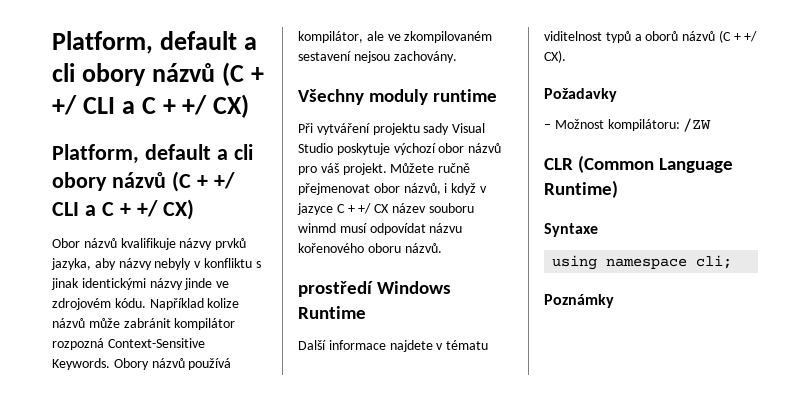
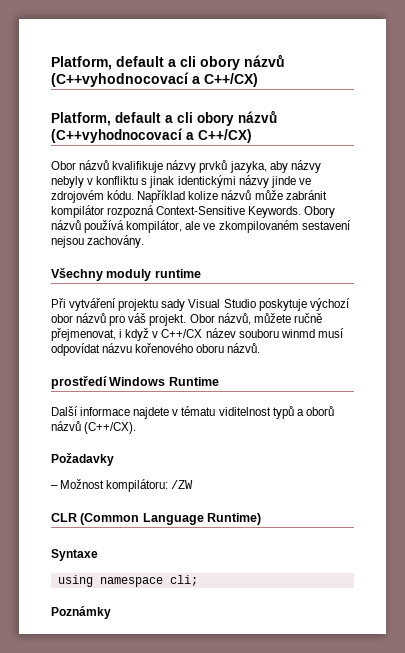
[52,31,257,54] [52,62,264,86] [52,94,250,118] [52,144,253,164] [52,171,235,192] [52,199,194,220] Platform, default a cli obory názvů (C + +/ CLI a C + +/ CX) // Platform, default a cli obory názvů (C + +/ CLI a C + +/ CX) -> [51,54,285,70] [51,72,258,87] [51,110,277,126] [51,128,252,143] Platform, default a cli obory názvů (C++vyhodnocovací a C++/CX) // Platform, default a cli obory názvů (C++vyhodnocovací a C++/CX)
[390,163,471,173] [298,183,487,195] [297,203,390,215] Můžete ručně přejmenovat obor názvů, i když v jazyce C + +/ CX -> [189,313,322,325] [51,328,203,341] Obor názvů, můžete ručně přejmenovat, i když v C++/CX
[718,30,758,43] [544,50,566,63] (C + +/ CX). -> [84,422,137,434] (C++/CX).

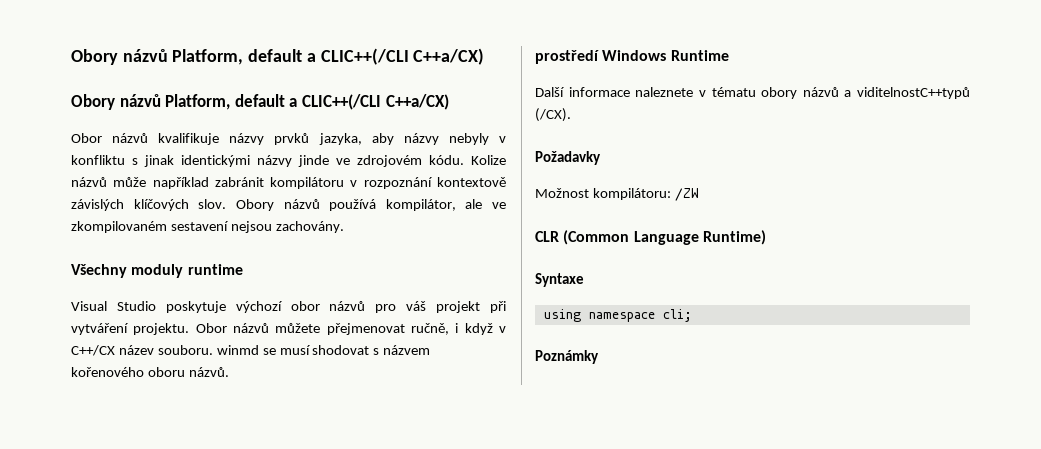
[51,54,285,70] [51,72,258,87] [51,110,277,126] [51,128,252,143] Platform, default a cli obory názvů (C++vyhodnocovací a C++/CX) // Platform, default a cli obory názvů (C++vyhodnocovací a C++/CX) -> [71,48,485,65] [71,94,449,110] Obory názvů Platform, default a CLIC++(/CLI C++a/CX) // Obory názvů Platform, default a CLIC++(/CLI C++a/CX)
[137,190,327,203] [51,205,302,218] Například kolize názvů může zabránit kompilátor rozpozná Context-Sensitive Keywords. -> [471,155,506,165] [71,177,506,189] [71,199,227,211] Kolize názvů může například zabránit kompilátoru v rozpoznání kontextově závislých klíčových slov.
[51,298,186,311] Při vytváření projektu sady -> (243, 269) none
[149,313,322,326] [51,328,116,341] projekt. Obor názvů, můžete ručně přejmenovat, -> [436,301,507,313] [71,323,449,335] projekt při vytváření projektu. Obor názvů můžete přejmenovat ručně,
[238,328,344,338] [51,343,133,356] souboru winmd musí odpovídat názvu -> [157,345,431,355] souboru. winmd se musí shodovat s názvem
[133,407,170,419] najdete -> [635,87,694,97] naleznete
[218,406,334,419] [51,421,137,434] viditelnost typů a oborů názvů (C++/CX). -> [761,87,970,99] [535,108,571,122] obory názvů a viditelnostC++typů (/CX).
[51,485,58,489] – -> (601, 158) none

